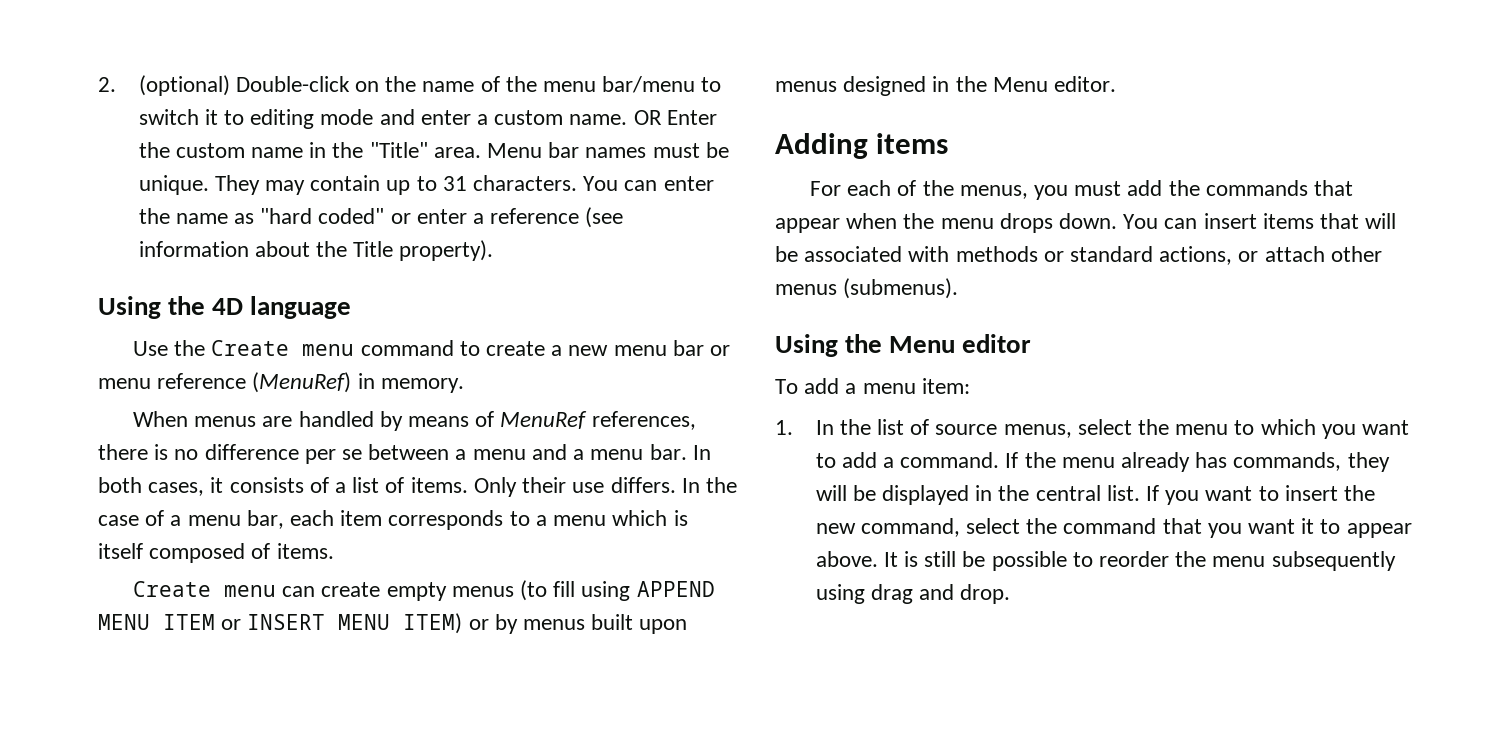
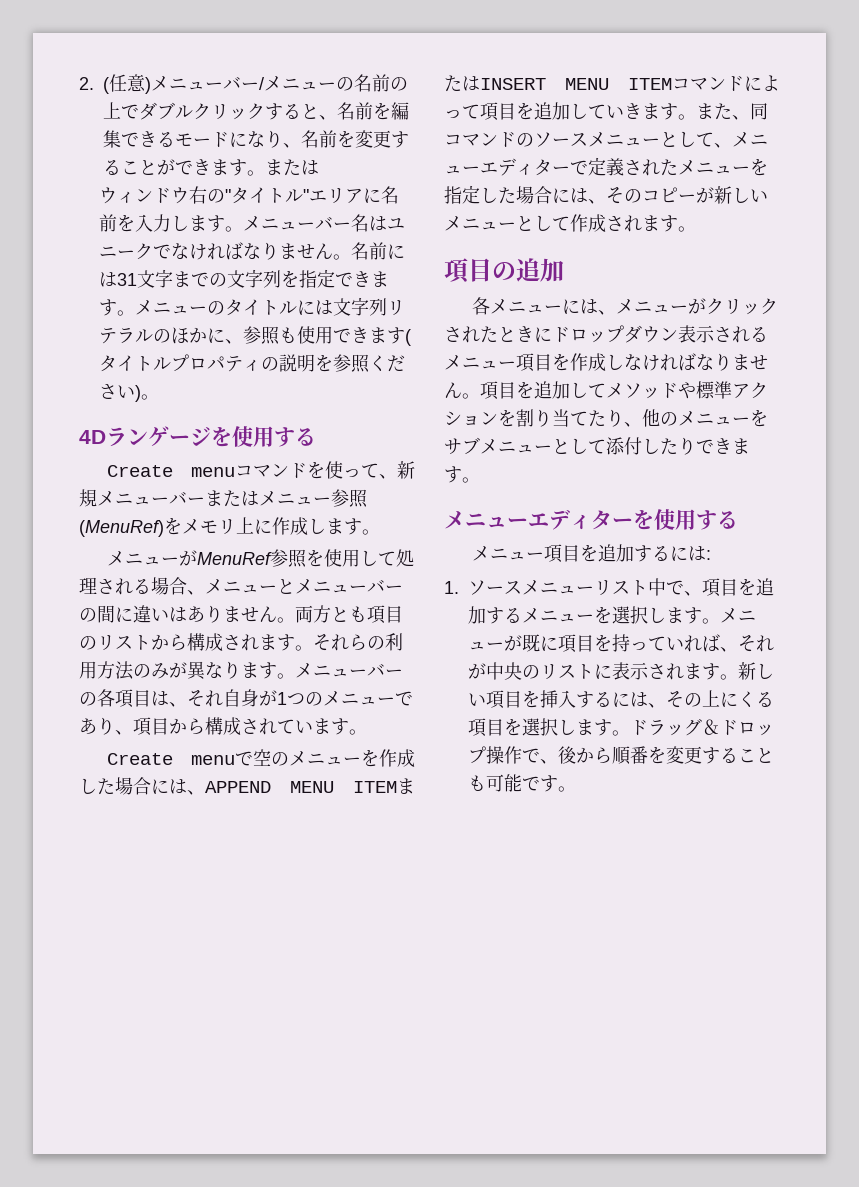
[138,75,722,96] [138,109,717,129] [138,142,729,158] [138,175,714,195] [138,207,624,228] [138,240,494,261] [98,296,352,319] [132,340,731,356] [98,372,464,393] [132,411,696,431] [98,444,711,464] [98,477,737,497] [98,510,688,530] [98,543,334,563] [132,580,631,601] (optional) Double-click on the name of the menu bar/menu to switch it to editing mode and enter a custom name. OR Enter the custom name in the "Title" area. Menu bar names must be unique. They may contain up to 31 characters. You can enter the name as "hard coded" or enter a reference (see information about the Title property). // Using the 4D language // Use the Create menu command to create a new menu bar or menu reference (MenuRef) in memory. // When menus are handled by means of MenuRef references, there is no difference per se between a menu and a menu bar. In both cases, it consists of a list of items. Only their use differs. In the case of a menu bar, each item corresponds to a menu which is itself composed of items. // Create menu can create empty menus (to fill using -> [103,74,408,94] [103,102,409,120] [103,130,409,148] [103,159,319,176] [98,186,399,204] [98,214,405,232] [98,242,405,260] [98,269,389,288] [98,297,405,316] [98,326,411,346] [98,354,405,373] [98,384,159,402] [79,426,316,447] [107,461,415,479] [79,489,368,508] [79,517,380,537] [107,549,415,568] [79,577,403,595] [79,605,403,624] [79,633,403,651] [79,661,403,680] [79,689,413,708] [79,717,367,736] [107,749,415,767] [79,777,205,795] (任意)メニューバー/メニューの名前の上でダブルクリックすると、名前を編集できるモードになり、名前を変更することができます。または // ウィンドウ右の"タイトル"エリアに名前を入力します。メニューバー名はユニークでなければなりません。名前には31文字までの文字列を指定できます。メニューのタイトルには文字列リテラルのほかに、参照も使用できます(タイトルプロパティの説明を参照ください)。 // 4Dランゲージを使用する // Create menuコマンドを使って、新規メニューバーまたはメニュー参照(MenuRef)をメモリ上に作成します。 // メニューがMenuRef参照を使用して処理される場合、メニューとメニューバーの間に違いはありません。両方とも項目のリストから構成されます。それらの利用方法のみが異なります。メニューバーの各項目は、それ自身が1つのメニューであり、項目から構成されています。 // Create menuで空のメニューを作成した場合には、
[221,619,242,630] or -> [397,778,415,794] [444,75,480,92] または
[403,613,688,634] [775,76,1117,96] [775,133,949,159] [809,180,1354,200] [775,213,1397,233] [775,246,1382,265] [775,278,959,299] [775,334,1032,357] [775,378,970,394] [775,419,1410,439] [815,452,1390,472] [815,485,1376,505] [815,518,1412,538] [815,551,1396,571] [815,584,1011,604] ITEM) or by menus built upon menus designed in the Menu editor. // Adding items // For each of the menus, you must add the commands that appear when the menu drops down. You can insert items that will be associated with methods or standard actions, or attach other menus (submenus). // Using the Menu editor // To add a menu item: // 1. In the list of source menus, select the menu to which you want to add a command. If the menu already has commands, they will be displayed in the central list. If you want to insert the new command, select the command that you want it to appear above. It is still be possible to reorder the menu subsequently using drag and drop. -> [628,75,780,92] [444,102,768,121] [444,131,768,148] [444,157,768,176] [444,185,768,204] [444,214,696,232] [444,258,564,283] [472,297,779,315] [444,325,768,343] [444,353,768,372] [444,381,768,400] [444,409,768,427] [444,437,750,455] [444,466,480,483] [444,509,738,530] [472,544,712,563] [444,578,774,597] [468,606,756,624] [468,634,774,653] [468,662,774,680] [468,690,774,709] [468,718,774,737] [468,746,774,765] [468,774,576,792] ITEMコマンドによって項目を追加していきます。また、同コマンドのソースメニューとして、メニューエディターで定義されたメニューを指定した場合には、そのコピーが新しいメニューとして作成されます。 // 項目の追加 // 各メニューには、メニューがクリックされたときにドロップダウン表示されるメニュー項目を作成しなければなりません。項目を追加してメソッドや標準アクションを割り当てたり、他のメニューをサブメニューとして添付したりできます。 // メニューエディターを使用する // メニュー項目を追加するには: // 1.ソースメニューリスト中で、項目を追加するメニューを選択します。メニューが既に項目を持っていれば、それが中央のリストに表示されます。新しい項目を挿入するには、その上にくる項目を選択します。ドラッグ＆ドロップ操作で、後から順番を変更することも可能です。

